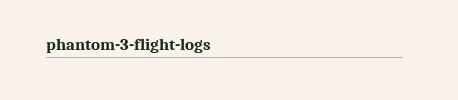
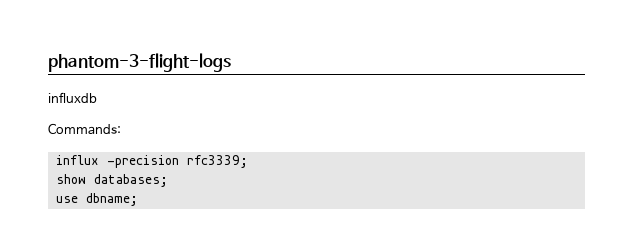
(211, 45) none -> [48,92,97,103] [48,123,121,135] [55,155,248,168] [55,174,168,187] [55,193,138,206] // influxdb // Commands: // influx -precision rfc3339; // show databases; // use dbname;

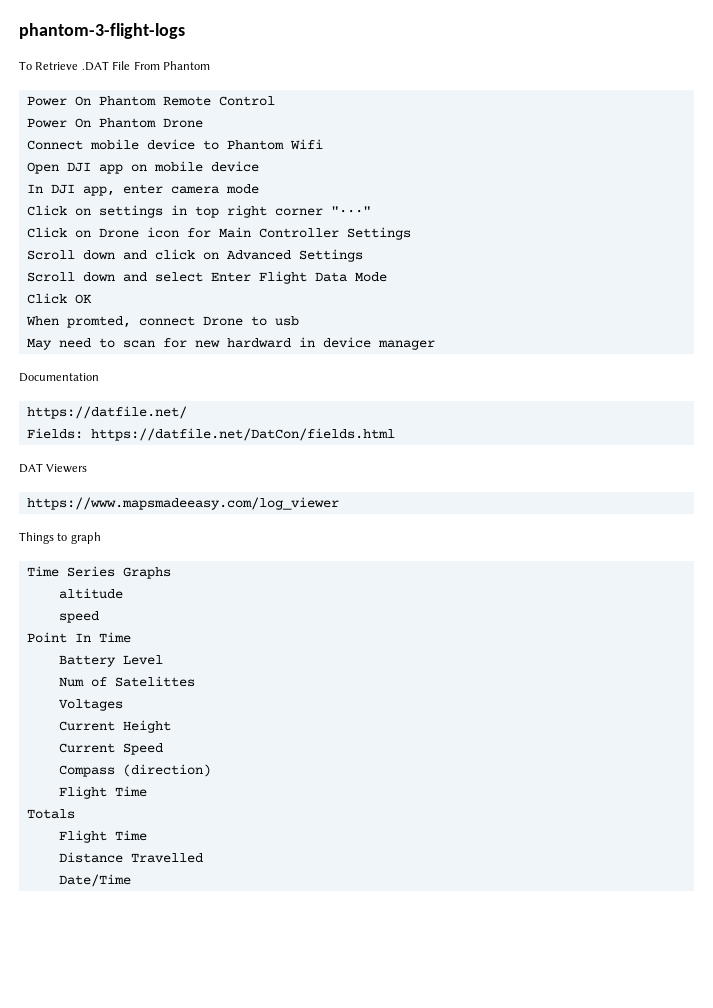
[48,92,97,103] [48,123,121,135] [55,155,248,168] [55,174,168,187] [55,193,138,206] influxdb // Commands: // influx -precision rfc3339; // show databases; // use dbname; -> [19,61,210,71] [26,96,275,106] [26,118,203,128] [26,139,323,150] [26,161,259,174] [26,184,259,196] [26,205,371,218] [26,227,411,240] [26,249,363,262] [26,271,387,284] [26,293,92,304] [25,316,299,328] [26,337,435,350] [19,373,99,382] [26,406,187,419] [26,428,395,441] [19,463,88,473] [26,497,339,510] [19,532,101,544] [26,566,171,579] [58,588,123,599] [58,611,99,623] [26,632,131,643] [58,655,163,667] [58,676,195,687] [58,699,123,711] [58,720,171,733] [58,743,163,755] [58,764,211,777] [58,786,147,799] [26,809,75,819] [58,830,147,843] [58,852,203,863] [58,874,131,887] To Retrieve .DAT File From Phantom // Power On Phantom Remote Control // Power On Phantom Drone // Connect mobile device to Phantom Wifi // Open DJI app on mobile device // In DJI app, enter camera mode // Click on settings in top right corner "···" // Click on Drone icon for Main Controller Settings // Scroll down and click on Advanced Settings // Scroll down and select Enter Flight Data Mode // Click OK // When promted, connect Drone to usb // May need to scan for new hardward in device manager // Documentation // https://datfile.net/ // Fields: https://datfile.net/DatCon/fields.html // DAT Viewers // https://www.mapsmadeeasy.com/log_viewer // Things to graph // Time Series Graphs // altitude // speed // Point In Time // Battery Level // Num of Satelittes // Voltages // Current Height // Current Speed // Compass (direction) // Flight Time // Totals // Flight Time // Distance Travelled // Date/Time

